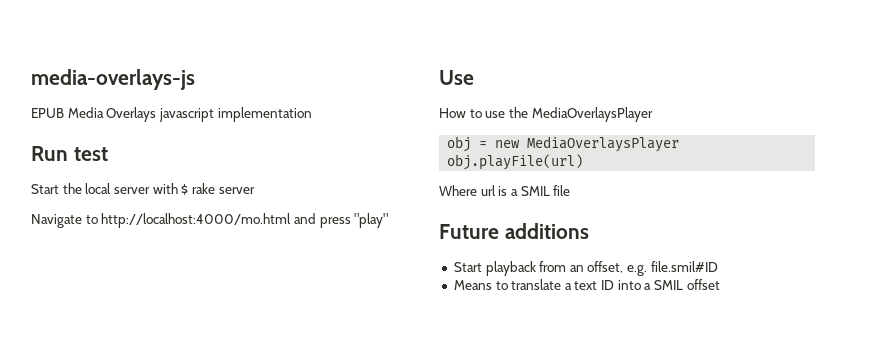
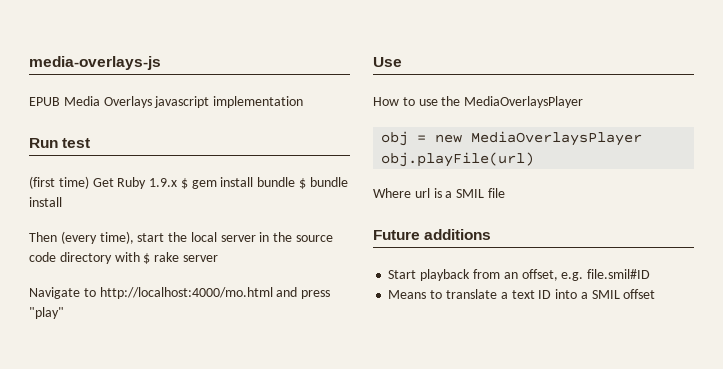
[31,183,150,194] Start the local server -> [29,176,348,189] [29,197,62,207] [29,231,334,244] [29,252,112,264] (first time) Get Ruby 1.9.x $ gem install bundle $ bundle install // Then (every time), start the local server in the source code directory

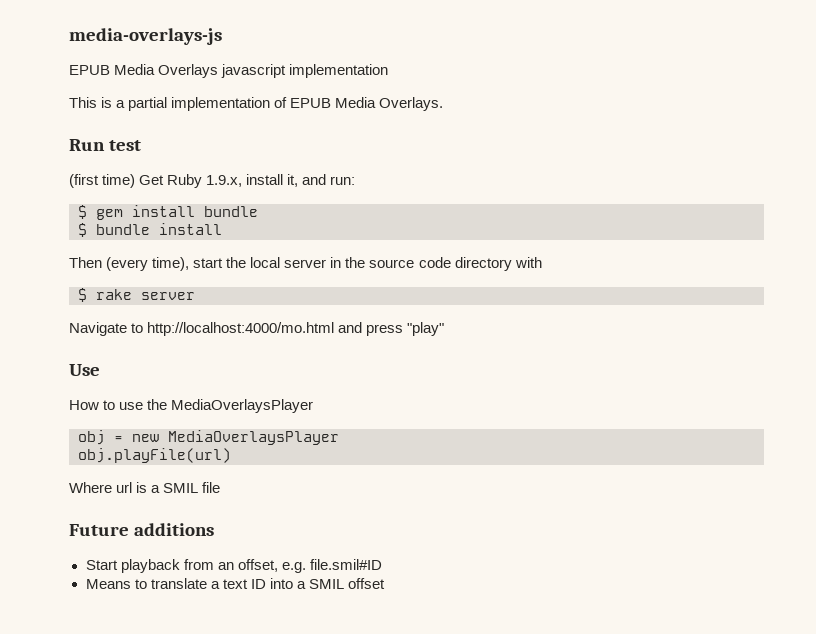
(304, 102) none -> [69,97,444,111] // This is a partial implementation of EPUB Media Overlays.
[149,178,178,187] 1.9.x -> [206,174,356,187] 1.9.x, install it, and run: //
(296, 182) none -> (258, 211) //
(140, 257) none -> (542, 262) //

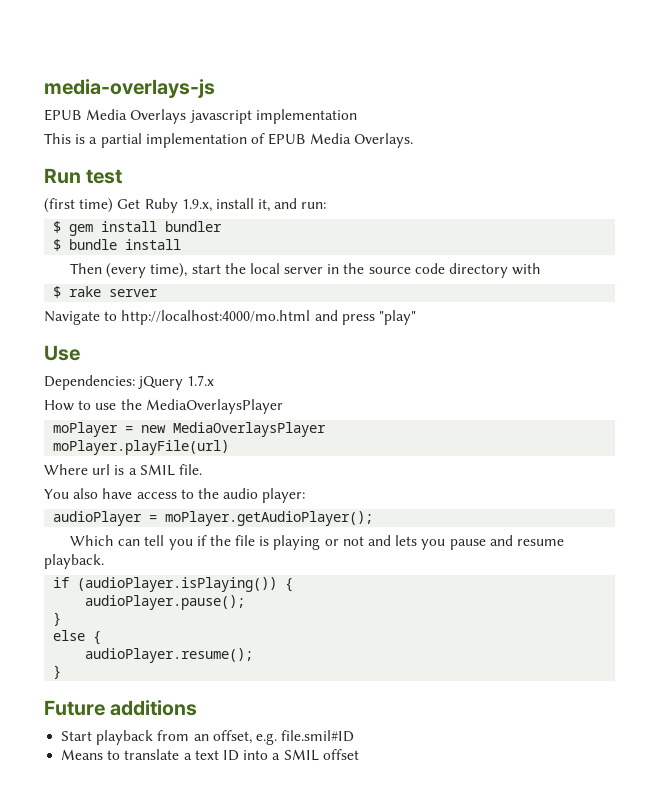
[204,206,258,217] bundle -> [165,221,223,232] bundler
(100, 370) none -> [44,375,215,390] // Dependencies: jQuery 1.7.x
[78,430,105,445] obj -> [53,422,119,437] moPlayer
[78,448,231,463] obj.playFile(url) -> [53,440,230,455] moPlayer.playFile(url)
[202,482,221,493] file -> [178,464,202,475] [44,488,306,503] [53,511,374,526] [70,535,564,550] [44,554,104,569] [53,577,294,592] [85,595,246,610] [53,612,62,626] [53,630,102,645] [85,648,254,663] [53,665,62,679] file. // You also have access to the audio player: // audioPlayer = moPlayer.getAudioPlayer(); // Which can tell you if the file is playing or not and lets you pause and resume playback. // if (audioPlayer.isPlaying()) { // audioPlayer.pause(); // } // else { // audioPlayer.resume(); // }

